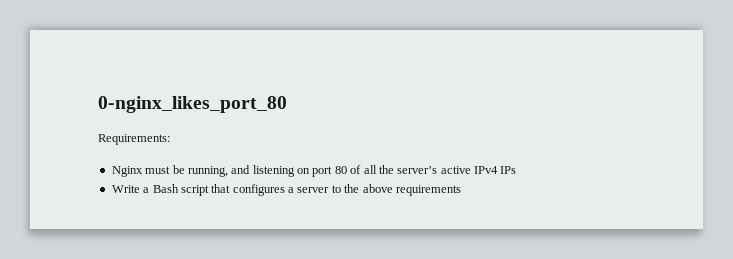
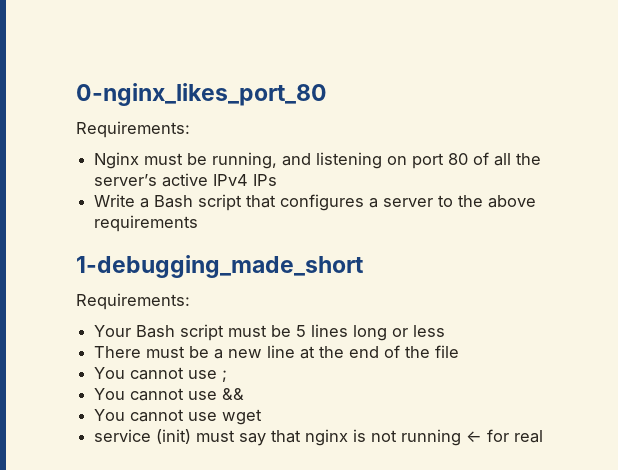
(461, 190) none -> [76,255,364,278] [76,293,190,310] [94,324,446,341] [94,345,460,359] [94,367,228,382] [94,388,245,401] [94,409,263,425] [94,429,544,446] // 1-debugging_made_short // Requirements: // Your Bash script must be 5 lines long or less // There must be a new line at the end of the file // You cannot use ; // You cannot use && // You cannot use wget // service (init) must say that nginx is not running ← for real

